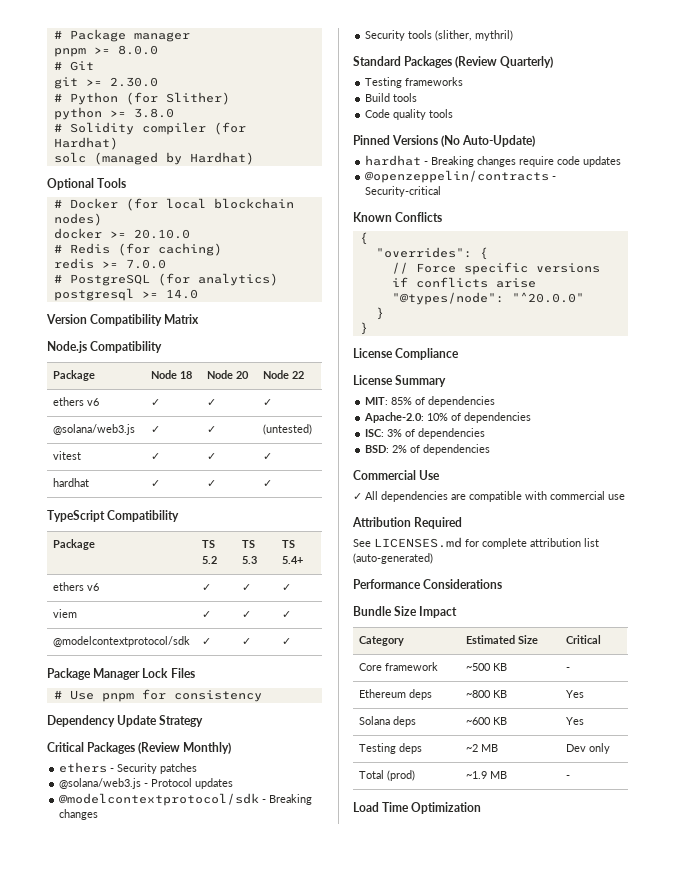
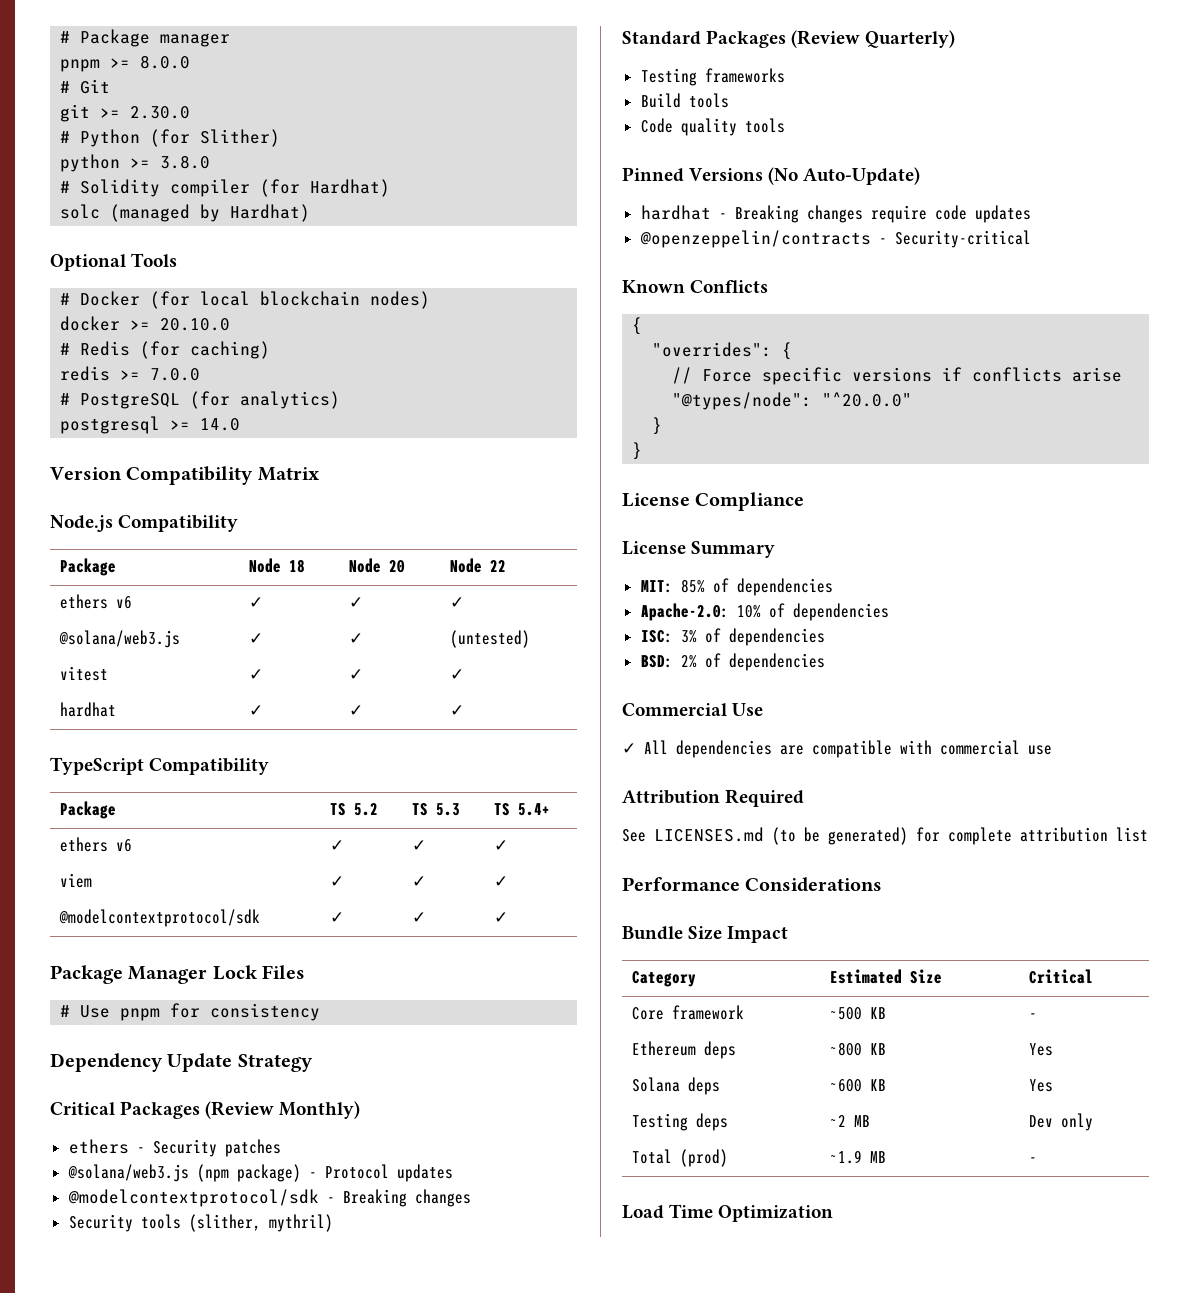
(142, 783) none -> [196,1164,301,1182] (npm package)
(462, 542) none -> [772,827,908,845] (to be generated)
[353,553,433,564] (auto-generated) -> (1148, 834) none

